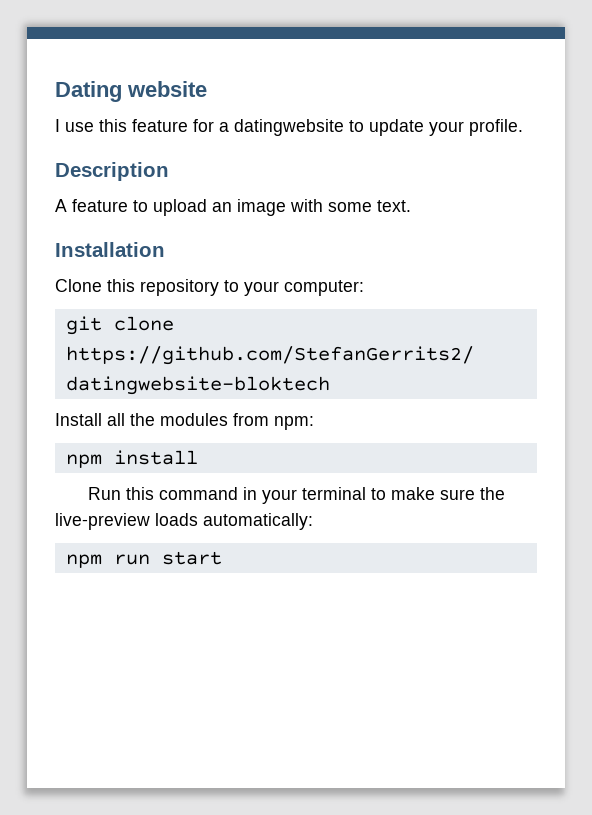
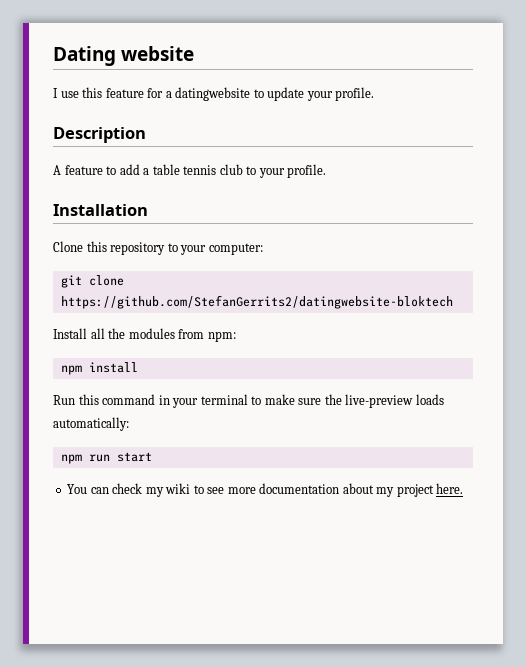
[153,199,411,216] upload an image with some text. -> [119,164,327,178] add a table tennis club to your profile.
(222, 558) none -> [67,483,464,497] // You can check my wiki to see more documentation about my project here.

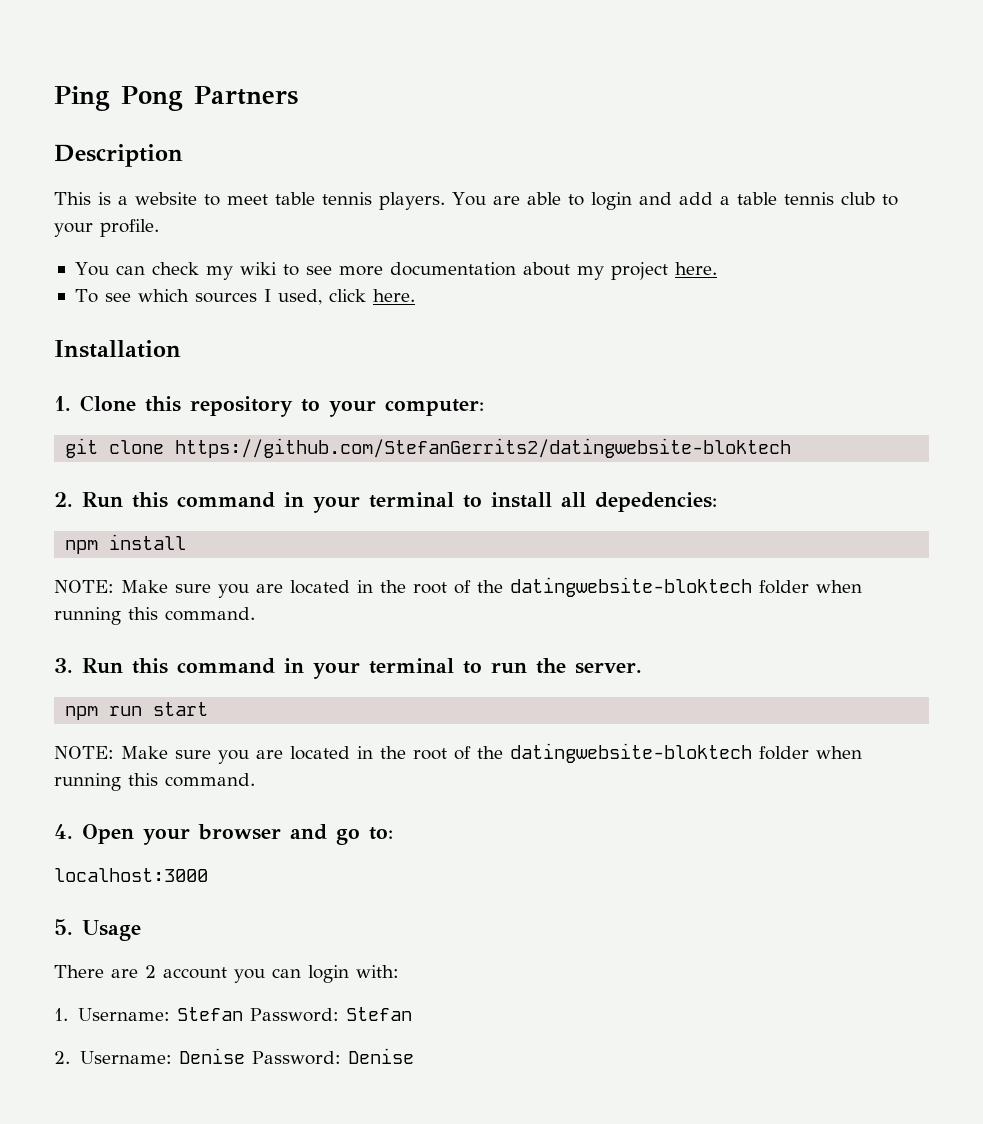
[53,46,195,66] [53,87,375,101] [53,127,146,143] [53,165,117,175] Dating website // I use this feature for a datingwebsite to update your profile. // Description // A feature to -> [54,86,298,111] [54,144,183,167] [54,192,672,210] Ping Pong Partners // Description // This is a website to meet table tennis players. You are able to login and
[53,204,148,216] [53,241,263,255] [60,275,124,288] [60,295,453,309] [53,328,236,342] [60,362,138,375] [53,394,444,408] [53,417,129,431] [60,452,152,464] // Installation // Clone this repository to your computer: // git clone https://github.com/StefanGerrits2/datingwebsite-bloktech // Install all the modules from npm: // npm install // Run this command in your terminal to make sure the live-preview loads automatically: // npm run start -> (159, 228) none
(464, 488) none -> [74,289,415,305] [54,340,181,358] [54,395,484,417] [65,438,792,458] [54,492,717,513] [65,534,187,554] [54,577,862,598] [54,607,255,625] [54,658,642,679] [65,702,209,720] [54,743,862,764] [54,773,255,791] [54,824,393,845] [54,868,208,882] [54,919,141,941] [54,965,399,983] [54,1007,413,1022] [54,1048,414,1065] // To see which sources I used, click here. // Installation // 1. Clone this repository to your computer: // git clone https://github.com/StefanGerrits2/datingwebsite-bloktech // 2. Run this command in your terminal to install all depedencies: // npm install // NOTE: Make sure you are located in the root of the datingwebsite-bloktech folder when running this command. // 3. Run this command in your terminal to run the server. // npm run start // NOTE: Make sure you are located in the root of the datingwebsite-bloktech folder when running this command. // 4. Open your browser and go to: // localhost:3000 // 5. Usage // There are 2 account you can login with: // 1. Username: Stefan Password: Stefan // 2. Username: Denise Password: Denise

